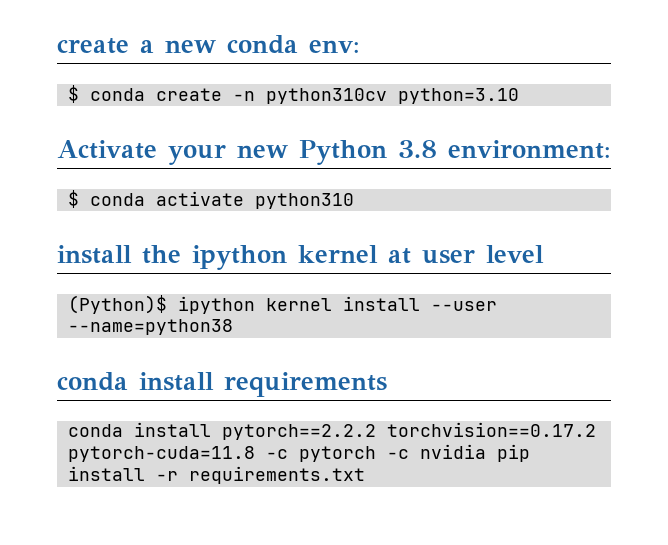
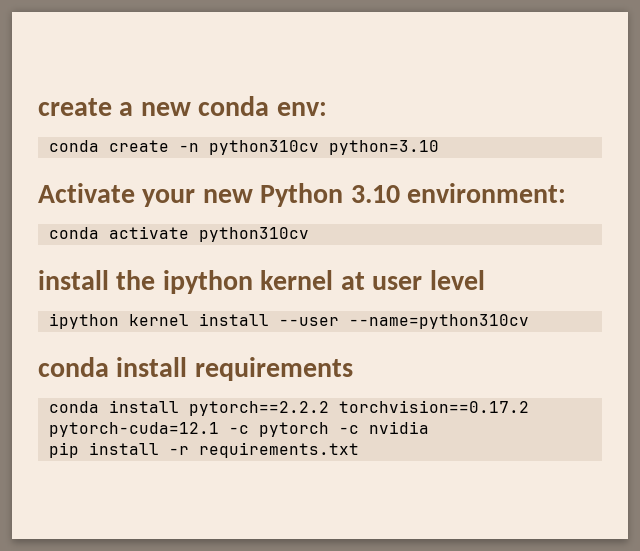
[68,85,80,103] $ -> (327, 109) none
[397,140,437,158] 3.8 -> [350,185,400,203] 3.10
[68,190,80,208] $ -> (567, 193) none
[255,193,355,209] python310 -> [198,227,309,242] python310cv
[68,295,168,314] (Python)$ -> (485, 280) none
[68,319,234,335] --name=python38 -> [348,314,529,329] --name=python310cv
[68,446,256,462] pytorch-cuda=11.8 -> [48,422,219,437] pytorch-cuda=12.1
(487, 451) none -> (429, 427) //

